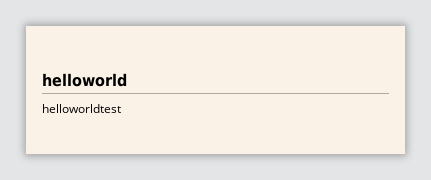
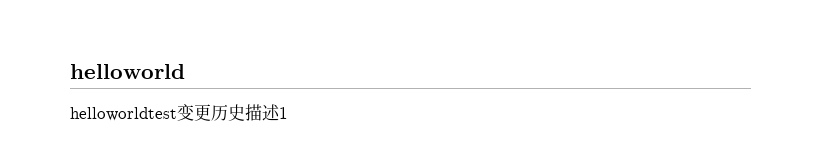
(121, 108) none -> [177,104,288,121] 变更历史描述1

